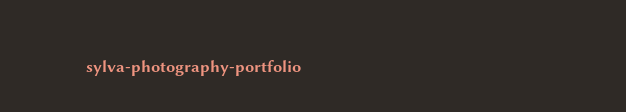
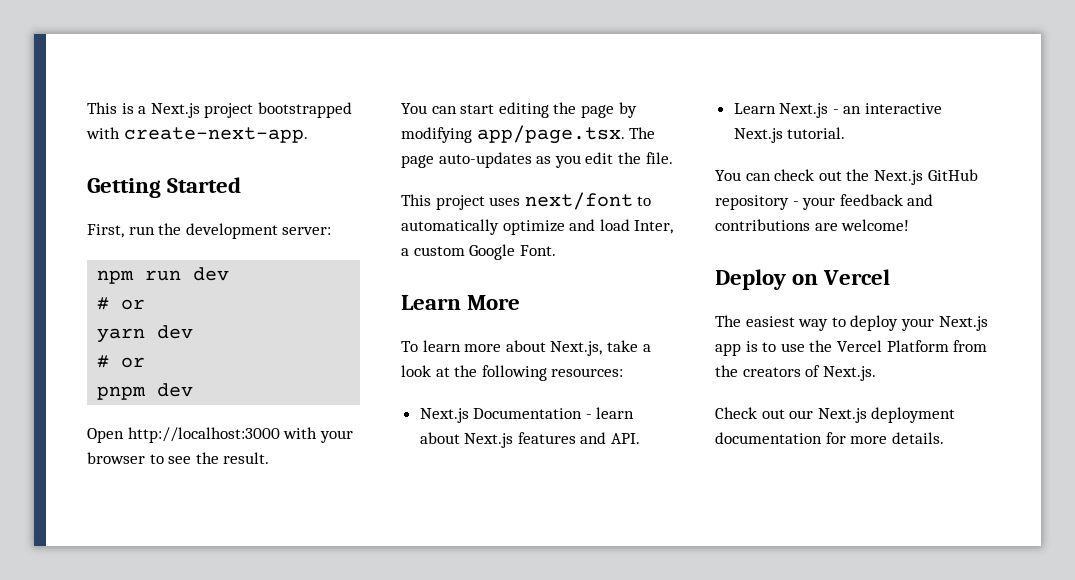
[86,60,301,76] sylva-photography-portfolio -> [87,102,352,118] [86,127,308,143] [87,177,242,198] [87,223,332,239] [97,267,230,284] [97,297,146,310] [97,325,194,343] [97,355,146,368] [97,383,194,400] [87,427,353,443] [87,452,270,464] [401,102,637,118] [401,125,656,144] [401,152,673,168] [401,192,652,210] [401,219,674,235] [401,244,556,260] [401,295,521,310] [401,340,651,356] [401,365,624,381] [419,407,635,423] [419,432,641,448] [733,103,943,118] [733,127,846,143] [715,169,978,185] [715,194,934,210] [715,219,910,231] [715,269,891,290] [715,315,988,331] [715,340,988,356] [715,365,876,381] [715,407,956,423] [715,432,944,444] This is a Next.js project bootstrapped with create-next-app. // Getting Started // First, run the development server: // npm run dev // # or // yarn dev // # or // pnpm dev // Open http://localhost:3000 with your browser to see the result. // You can start editing the page by modifying app/page.tsx. The page auto-updates as you edit the file. // This project uses next/font to automatically optimize and load Inter, a custom Google Font. // Learn More // To learn more about Next.js, take a look at the following resources: // Next.js Documentation - learn about Next.js features and API. // Learn Next.js - an interactive Next.js tutorial. // You can check out the Next.js GitHub repository - your feedback and contributions are welcome! // Deploy on Vercel // The easiest way to deploy your Next.js app is to use the Vercel Platform from the creators of Next.js. // Check out our Next.js deployment documentation for more details.

